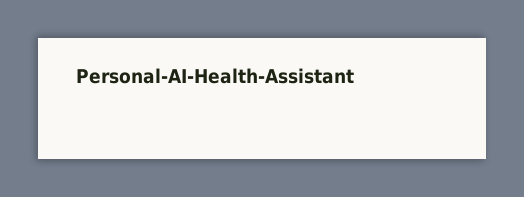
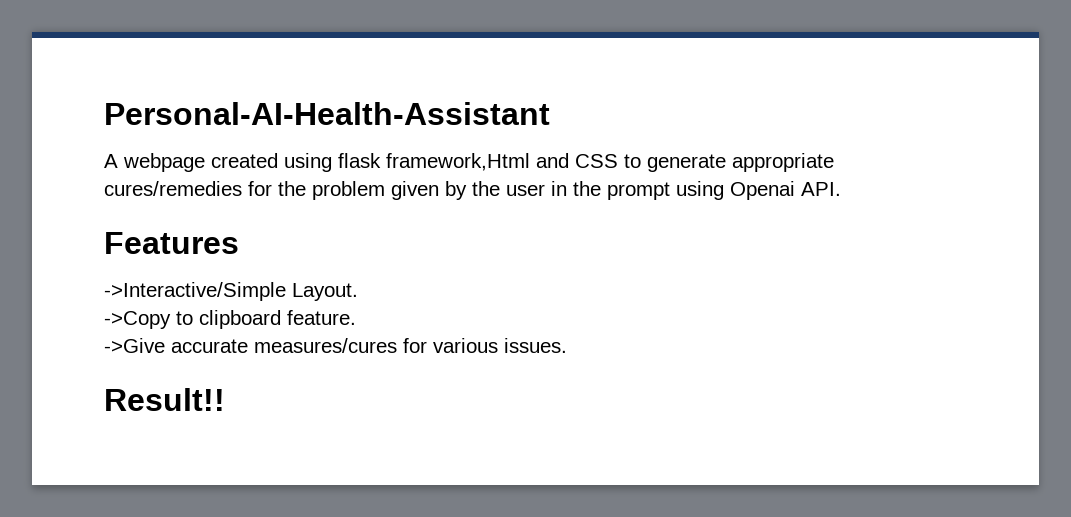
(354, 76) none -> [104,153,834,172] [104,181,841,200] [104,232,239,254] [104,282,358,301] [104,310,356,329] [104,338,567,353] [104,388,225,411] // A webpage created using flask framework,Html and CSS to generate appropriate cures/remedies for the problem given by the user in the prompt using Openai API. // Features // ->Interactive/Simple Layout. // ->Copy to clipboard feature. // ->Give accurate measures/cures for various issues. // Result!!

